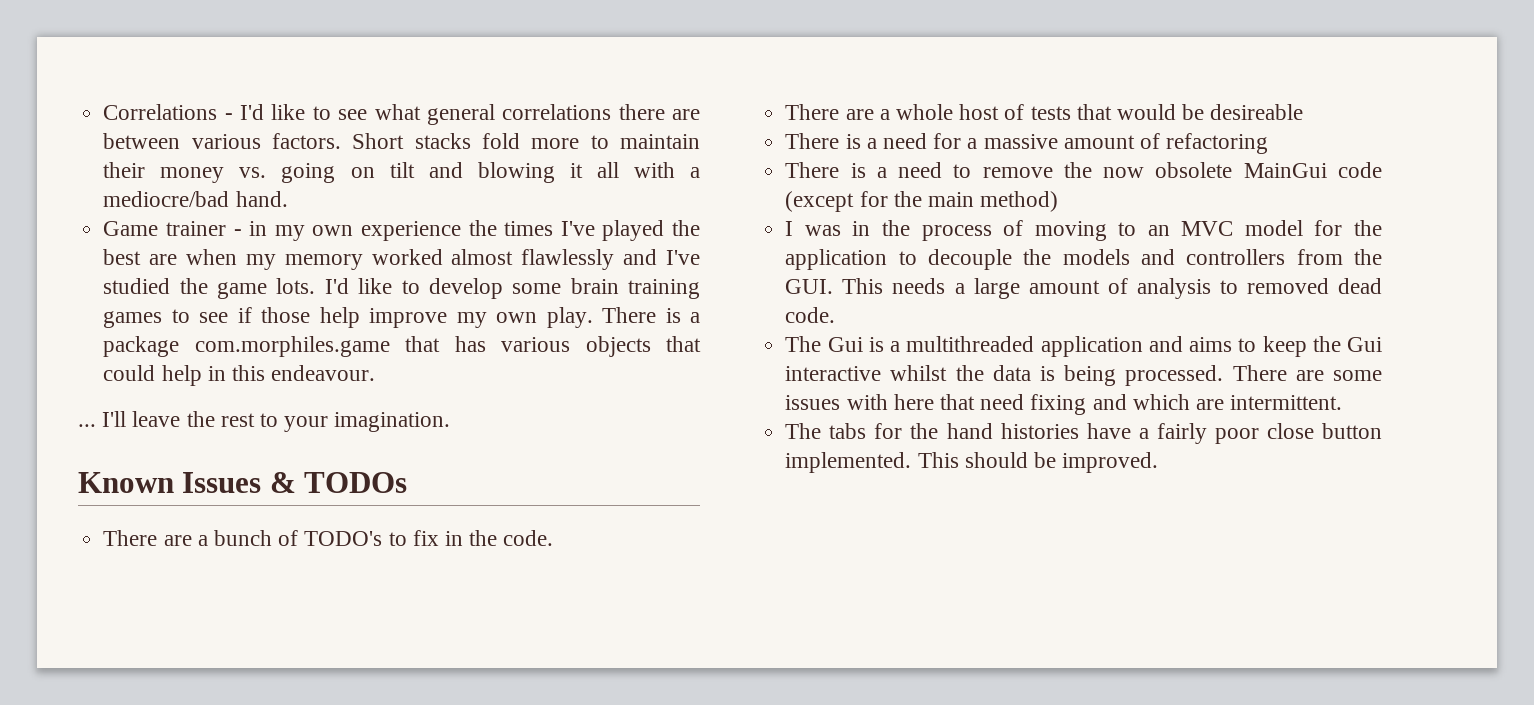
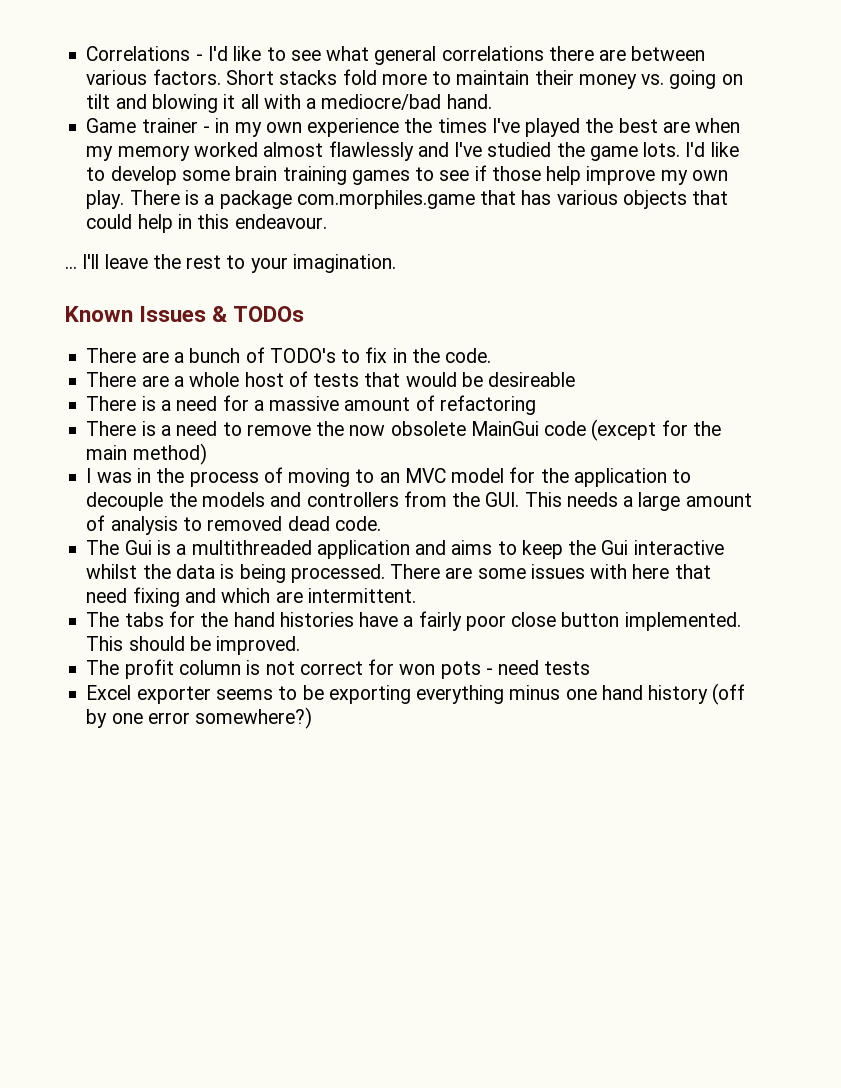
(1159, 462) none -> [86,659,591,679] [86,683,746,705] [86,707,313,729] // The profit column is not correct for won pots - need tests // Excel exporter seems to be exporting everything minus one hand history (off by one error somewhere?)

